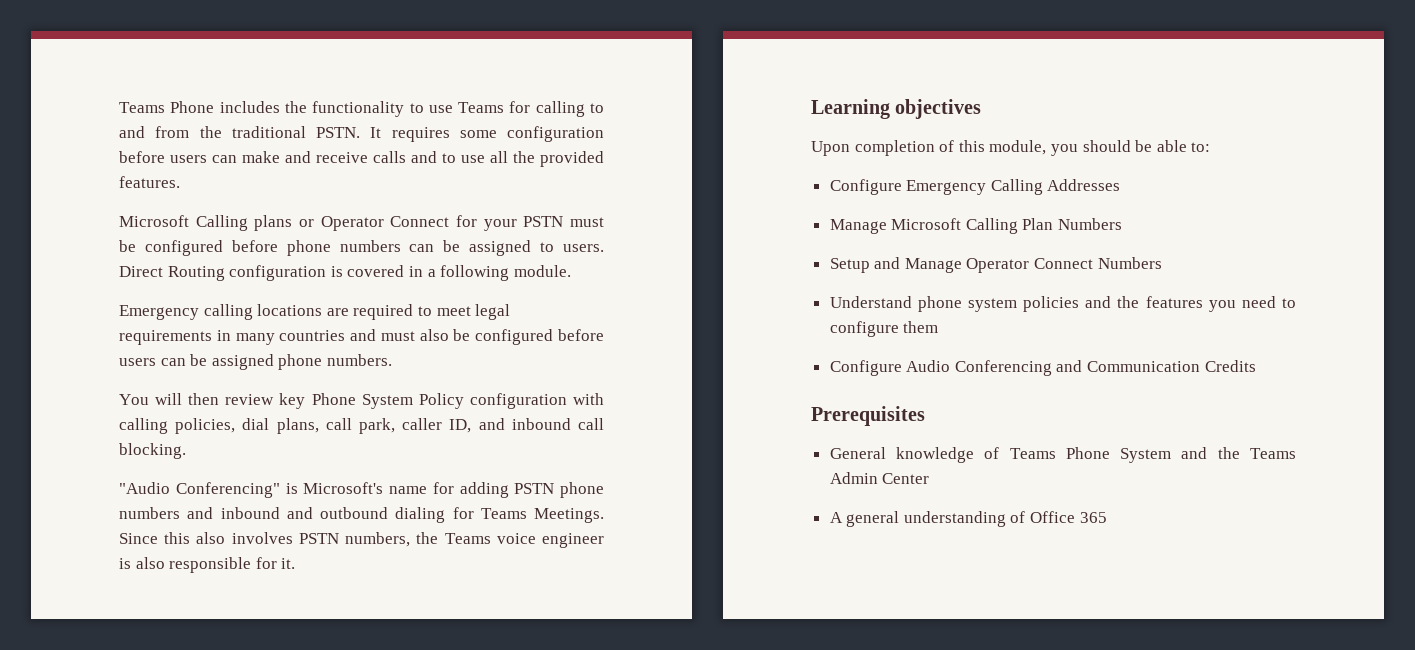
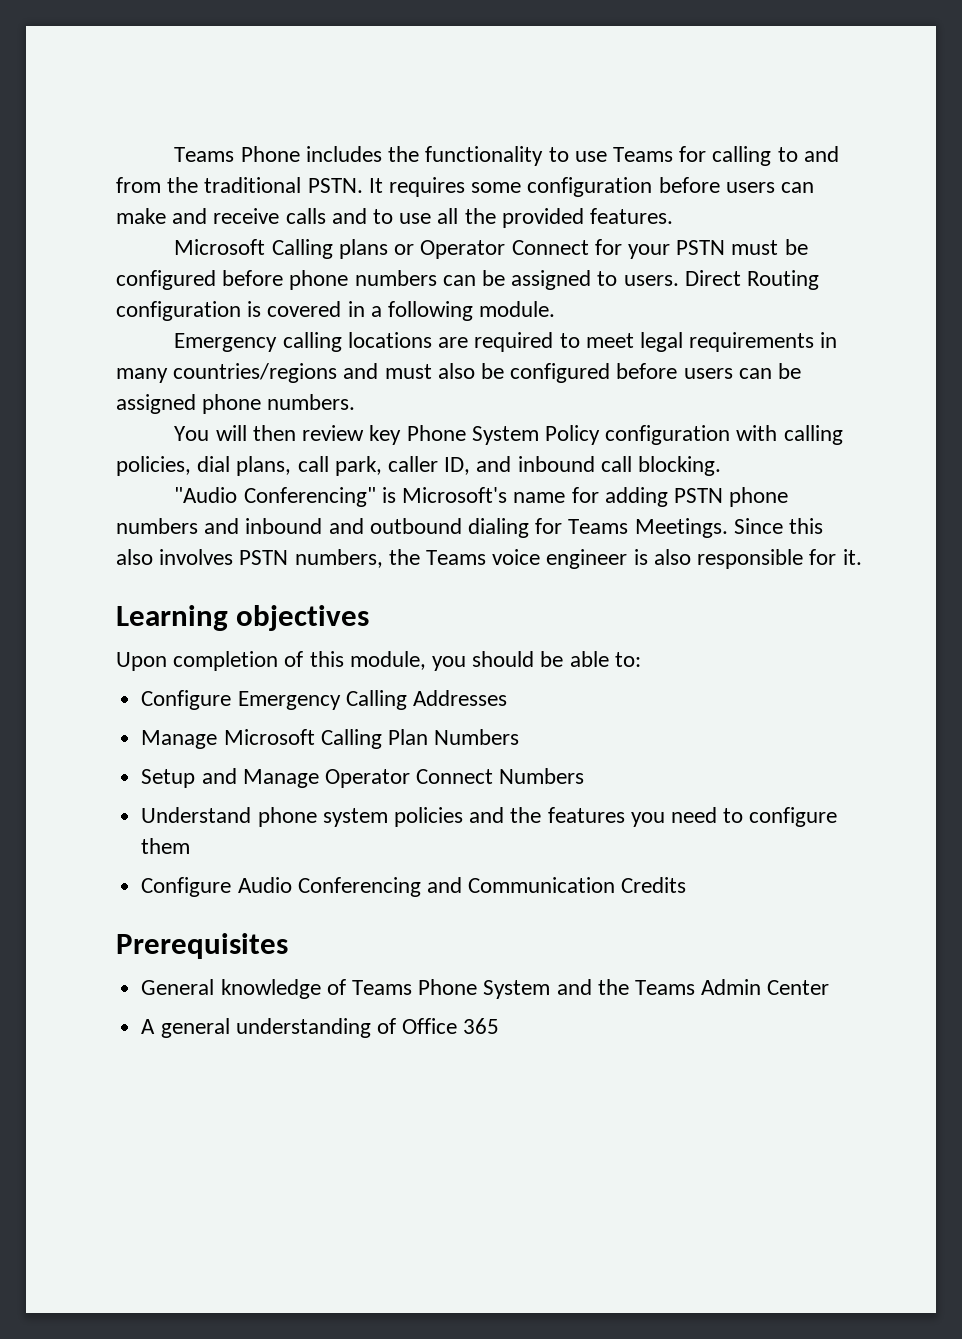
[279,330,346,341] countries -> [173,363,338,383] countries/regions

